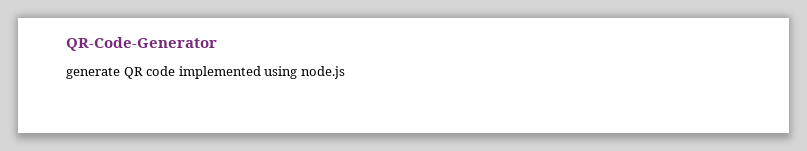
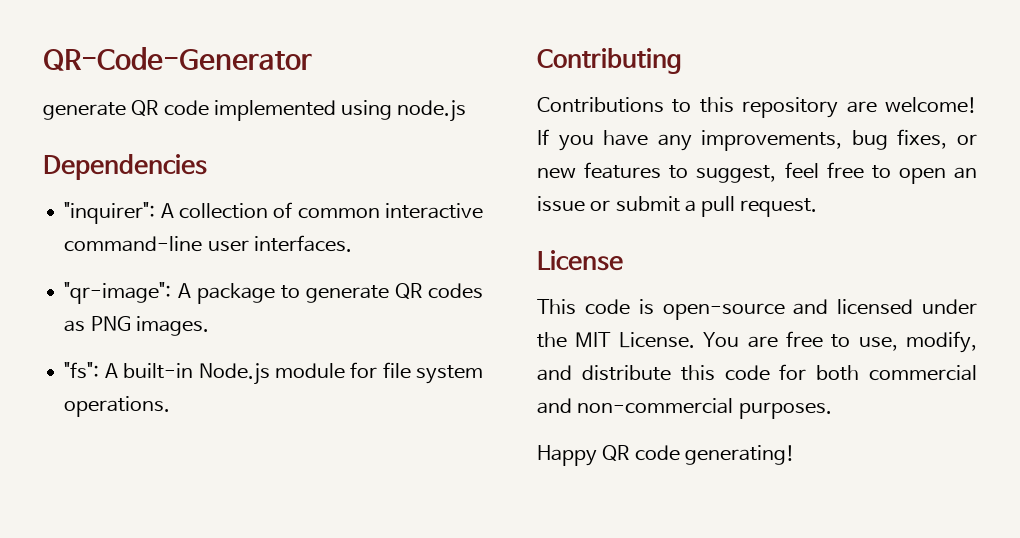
(345, 72) none -> [43,154,207,180] [64,202,483,224] [64,235,352,252] [64,282,483,304] [64,316,209,336] [64,362,483,385] [64,396,171,417] [537,48,682,74] [537,97,977,118] [537,129,977,151] [537,162,978,184] [537,196,818,217] [537,250,623,271] [537,299,977,320] [537,331,977,353] [537,364,977,381] [537,398,832,419] [537,445,795,466] // Dependencies // "inquirer": A collection of common interactive command-line user interfaces. // "qr-image": A package to generate QR codes as PNG images. // "fs": A built-in Node.js module for file system operations. // Contributing // Contributions to this repository are welcome! If you have any improvements, bug fixes, or new features to suggest, feel free to open an issue or submit a pull request. // License // This code is open-source and licensed under the MIT License. You are free to use, modify, and distribute this code for both commercial and non-commercial purposes. // Happy QR code generating!

